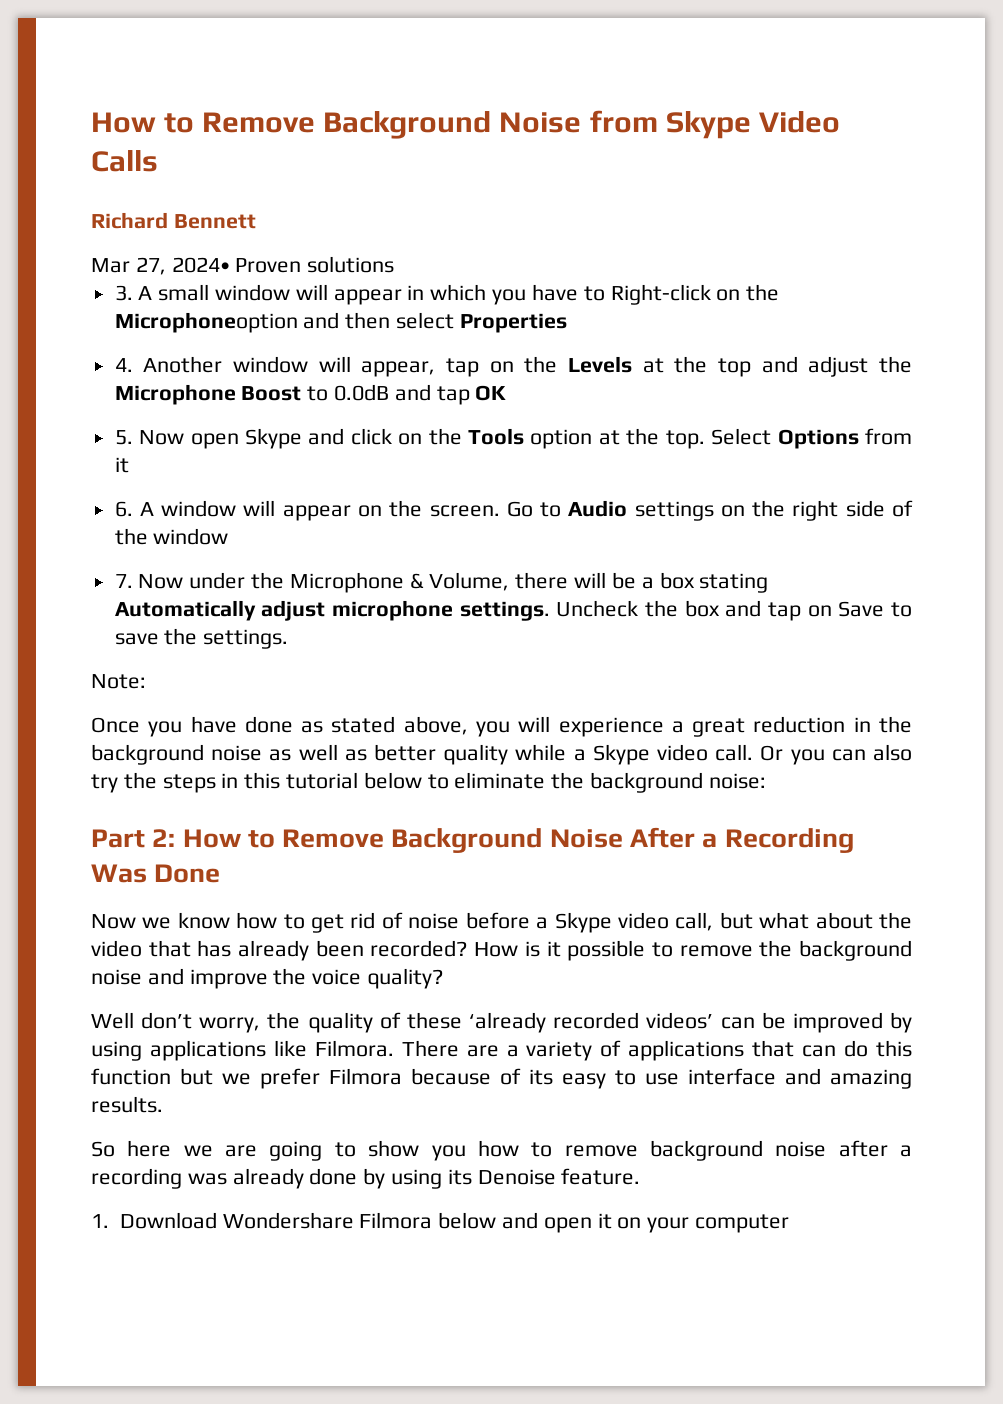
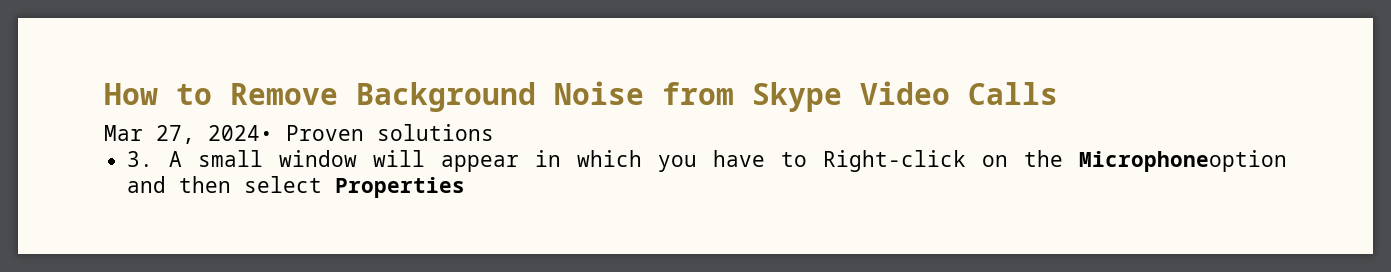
[91,212,256,229] // Richard Bennett -> (1058, 93) none
[114,356,913,377] [114,384,507,405] [114,428,912,449] [114,457,129,473] [114,500,914,521] [114,528,229,545] [114,572,769,593] [114,600,912,621] [114,628,289,649] [91,674,146,689] [91,716,913,737] [91,744,913,765] [91,772,766,793] [91,827,854,853] [91,864,221,883] [91,912,912,933] [91,940,912,961] [91,968,444,989] [91,1012,913,1033] [91,1040,912,1061] [91,1068,912,1089] [91,1096,163,1113] [91,1140,912,1161] [91,1168,641,1189] [91,1212,789,1233] // 4. Another window will appear, tap on the Levels at the top and adjust the Microphone Boost to 0.0dB and tap OK // 5. Now open Skype and click on the Tools option at the top. Select Options from it // 6. A window will appear on the screen. Go to Audio settings on the right side of the window // 7. Now under the Microphone & Volume, there will be a box stating Automatically adjust microphone settings. Uncheck the box and tap on Save to save the settings. // Note: // Once you have done as stated above, you will experience a great reduction in the background noise as well as better quality while a Skype video call. Or you can also try the steps in this tutorial below to eliminate the background noise: // Part 2: How to Remove Background Noise After a Recording Was Done // Now we know how to get rid of noise before a Skype video call, but what about the video that has already been recorded? How is it possible to remove the background noise and improve the voice quality? // Well don’t worry, the quality of these ‘already recorded videos’ can be improved by using applications like Filmora. There are a variety of applications that can do this function but we prefer Filmora because of its easy to use interface and amazing results. // So here we are going to show you how to remove background noise after a recording was already done by using its Denoise feature. // 1. Download Wondershare Filmora below and open it on your computer -> (466, 187) none

